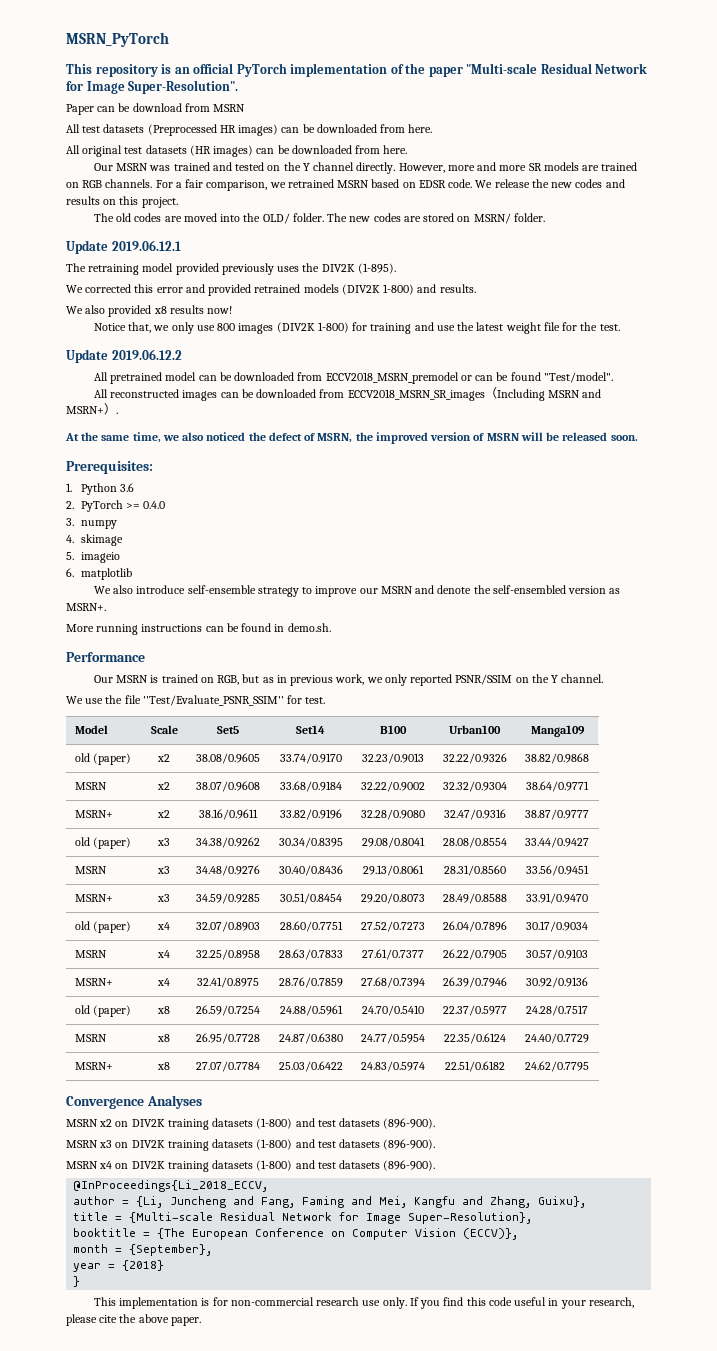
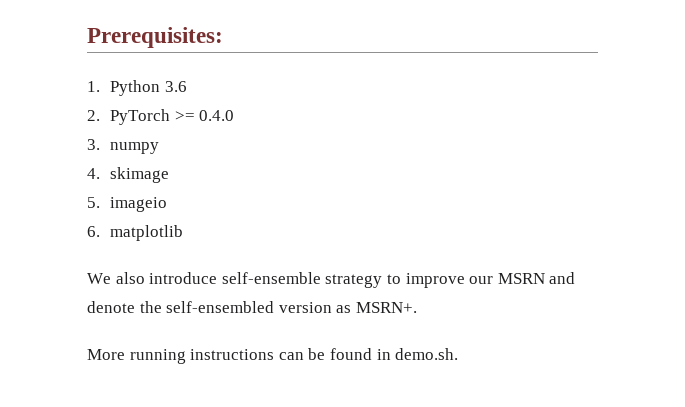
[66,32,169,47] [66,63,648,77] [66,80,239,94] [66,103,246,115] [66,124,433,136] [66,145,408,157] [93,162,638,174] [66,179,625,191] [66,196,178,208] [93,213,545,224] [66,240,181,254] [66,263,396,275] [66,284,476,296] [66,305,233,317] [93,322,620,334] [66,349,182,363] [93,372,613,384] [93,387,602,401] [66,403,118,415] [65,432,638,444] MSRN_PyTorch // This repository is an official PyTorch implementation of the paper "Multi-scale Residual Network for Image Super-Resolution". // Paper can be download from MSRN // All test datasets (Preprocessed HR images) can be downloaded from here. // All original test datasets (HR images) can be downloaded from here. // Our MSRN was trained and tested on the Y channel directly. However, more and more SR models are trained on RGB channels. For a fair comparison, we retrained MSRN based on EDSR code. We release the new codes and results on this project. // The old codes are moved into the OLD/ folder. The new codes are stored on MSRN/ folder. // Update 2019.06.12.1 // The retraining model provided previously uses the DIV2K (1-895). // We corrected this error and provided retrained models (DIV2K 1-800) and results. // We also provided x8 results now! // Notice that, we only use 800 images (DIV2K 1-800) for training and use the latest weight file for the test. // Update 2019.06.12.2 // All pretrained model can be downloaded from ECCV2018_MSRN_premodel or can be found "Test/model". // All reconstructed images can be downloaded from ECCV2018_MSRN_SR_images（Including MSRN and MSRN+）. // At the same time, we also noticed the defect of MSRN, the improved version of MSRN will be released soon. // -> (87, 37) none
[66,652,145,662] [93,674,604,686] [66,695,326,706] [74,725,108,734] [150,725,178,734] [217,726,239,734] [296,725,325,734] [379,725,407,734] [449,725,501,734] [530,725,585,737] [74,753,131,765] [157,754,170,762] [196,753,260,764] [279,753,342,764] [361,753,424,764] [442,753,507,764] [525,753,589,764] [74,782,107,790] [157,782,170,790] [196,781,260,792] [279,781,342,792] [360,781,425,792] [442,781,507,792] [526,781,589,792] [74,810,113,818] [157,810,170,818] [199,809,258,820] [279,809,342,820] [360,809,425,820] [443,809,506,820] [525,809,589,820] [74,837,131,849] [157,838,170,846] [196,837,260,848] [278,837,343,848] [361,837,425,848] [442,837,507,848] [525,837,589,848] [74,866,107,874] [157,866,170,874] [196,865,260,876] [278,865,343,876] [362,865,424,876] [443,865,506,876] [526,865,589,876] [74,894,113,902] [157,894,170,902] [196,893,260,904] [279,893,342,904] [360,893,425,904] [442,893,507,904] [526,893,588,904] [74,921,131,933] [157,922,170,930] [196,921,260,932] [279,921,343,932] [360,921,425,932] [442,921,507,932] [526,921,588,932] [74,950,107,958] [157,950,170,958] [196,949,260,960] [278,949,343,960] [361,949,424,960] [442,949,507,960] [526,949,588,960] [74,978,113,986] [157,978,170,986] [197,977,259,988] [278,977,343,988] [360,977,425,988] [442,977,507,988] [526,977,588,988] [74,1005,131,1017] [157,1006,170,1014] [196,1005,260,1016] [279,1005,343,1016] [361,1005,424,1016] [442,1005,507,1016] [526,1005,588,1016] [74,1034,107,1042] [157,1034,170,1042] [196,1033,260,1044] [278,1033,343,1044] [360,1033,425,1044] [443,1033,506,1044] [525,1033,589,1044] [74,1062,113,1070] [157,1062,170,1070] [196,1061,260,1072] [278,1061,343,1072] [360,1061,425,1072] [444,1061,505,1072] [525,1061,589,1072] [66,1095,202,1109] [66,1118,436,1130] [66,1139,436,1151] [66,1160,436,1172] [73,1180,269,1192] [73,1196,587,1208] [73,1212,533,1224] [73,1228,519,1240] [73,1244,213,1256] [73,1260,165,1272] [73,1276,81,1287] [93,1297,634,1309] [66,1314,201,1326] // Performance // Our MSRN is trained on RGB, but as in previous work, we only reported PSNR/SSIM on the Y channel. // We use the file ''Test/Evaluate_PSNR_SSIM'' for test. // Model | Scale | Set5 | Set14 | B100 | Urban100 | Manga109 // old (paper) | x2 | 38.08/0.9605 | 33.74/0.9170 | 32.23/0.9013 | 32.22/0.9326 | 38.82/0.9868 // MSRN | x2 | 38.07/0.9608 | 33.68/0.9184 | 32.22/0.9002 | 32.32/0.9304 | 38.64/0.9771 // MSRN+ | x2 | 38.16/0.9611 | 33.82/0.9196 | 32.28/0.9080 | 32.47/0.9316 | 38.87/0.9777 // old (paper) | x3 | 34.38/0.9262 | 30.34/0.8395 | 29.08/0.8041 | 28.08/0.8554 | 33.44/0.9427 // MSRN | x3 | 34.48/0.9276 | 30.40/0.8436 | 29.13/0.8061 | 28.31/0.8560 | 33.56/0.9451 // MSRN+ | x3 | 34.59/0.9285 | 30.51/0.8454 | 29.20/0.8073 | 28.49/0.8588 | 33.91/0.9470 // old (paper) | x4 | 32.07/0.8903 | 28.60/0.7751 | 27.52/0.7273 | 26.04/0.7896 | 30.17/0.9034 // MSRN | x4 | 32.25/0.8958 | 28.63/0.7833 | 27.61/0.7377 | 26.22/0.7905 | 30.57/0.9103 // MSRN+ | x4 | 32.41/0.8975 | 28.76/0.7859 | 27.68/0.7394 | 26.39/0.7946 | 30.92/0.9136 // old (paper) | x8 | 26.59/0.7254 | 24.88/0.5961 | 24.70/0.5410 | 22.37/0.5977 | 24.28/0.7517 // MSRN | x8 | 26.95/0.7728 | 24.87/0.6380 | 24.77/0.5954 | 22.35/0.6124 | 24.40/0.7729 // MSRN+ | x8 | 27.07/0.7784 | 25.03/0.6422 | 24.83/0.5974 | 22.51/0.6182 | 24.62/0.7795 // Convergence Analyses // MSRN x2 on DIV2K training datasets (1-800) and test datasets (896-900). // MSRN x3 on DIV2K training datasets (1-800) and test datasets (896-900). // MSRN x4 on DIV2K training datasets (1-800) and test datasets (896-900). // @InProceedings{Li_2018_ECCV, // author = {Li, Juncheng and Fang, Faming and Mei, Kangfu and Zhang, Guixu}, // title = {Multi-scale Residual Network for Image Super-Resolution}, // booktitle = {The European Conference on Computer Vision (ECCV)}, // month = {September}, // year = {2018} // } // This implementation is for non-commercial research use only. If you find this code useful in your research, please cite the above paper. -> (459, 354) none

